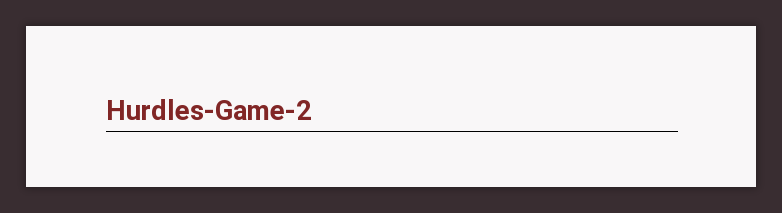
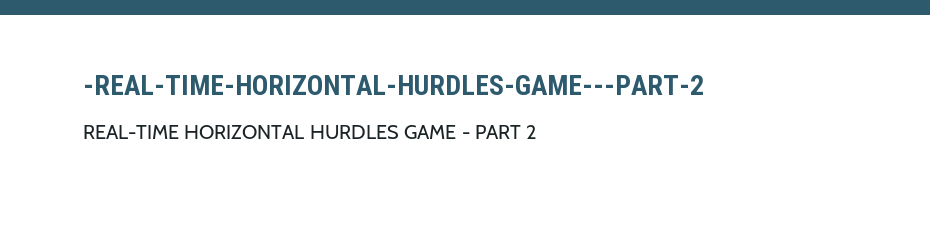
[106,99,312,120] Hurdles-Game-2 -> [83,75,704,95] [83,125,537,139] -REAL-TIME-HORIZONTAL-HURDLES-GAME---PART-2 // REAL-TIME HORIZONTAL HURDLES GAME - PART 2

